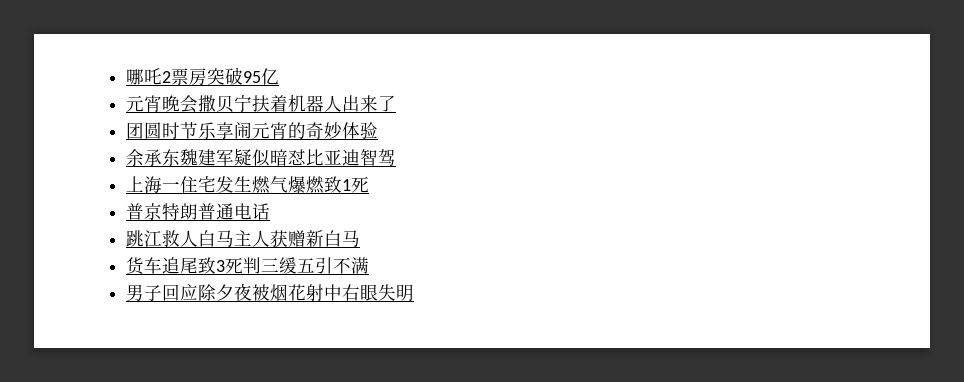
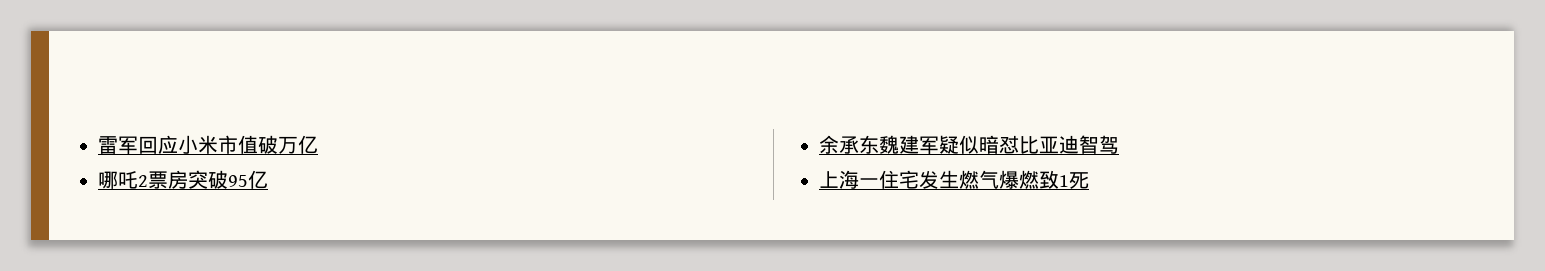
(126, 77) none -> [98,135,318,154] 雷军回应小米市值破万亿 //
[126,94,397,113] [126,122,379,139] // 元宵晚会撒贝宁扶着机器人出来了 // 团圆时节乐享闹元宵的奇妙体验 -> (268, 179) none
[126,203,271,221] [126,230,361,247] [126,257,370,275] [126,283,415,302] // 普京特朗普通电话 // 跳江救人白马主人获赠新白马 // 货车追尾致3死判三缓五引不满 // 男子回应除夕夜被烟花射中右眼失明 -> (1089, 180) none

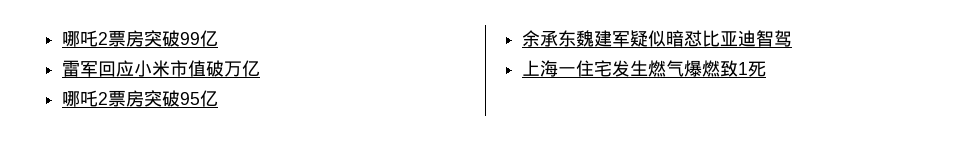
(98, 145) none -> [62,30,219,47] 哪吒2票房突破99亿 //

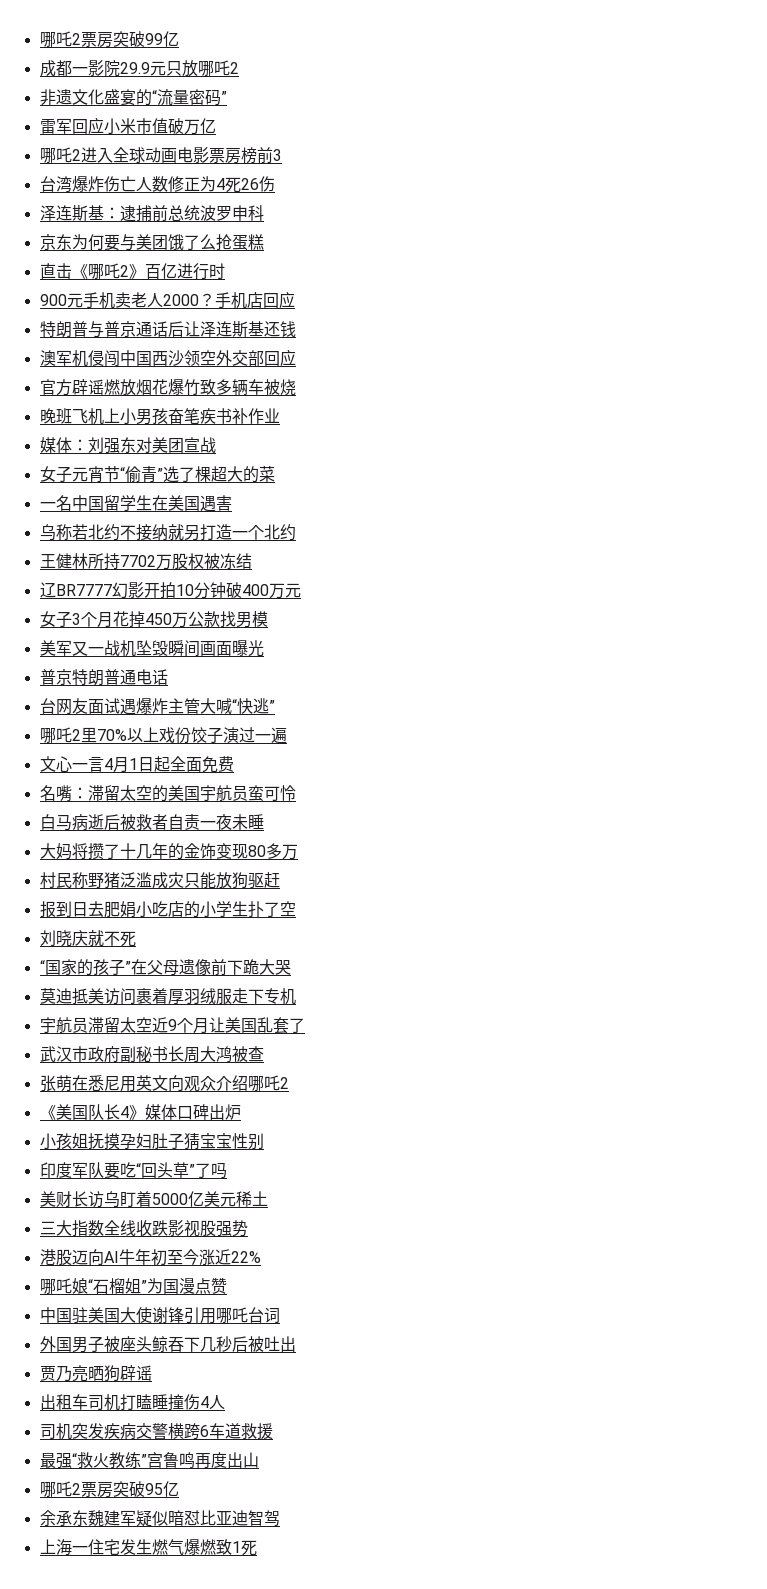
(219, 38) none -> [39,60,239,77] [39,89,227,106] // 成都一影院29.9元只放哪吒2 // 非遗文化盛宴的“流量密码”
(261, 68) none -> [39,147,282,164] [39,176,275,193] [39,205,264,222] [39,234,264,251] [39,263,225,280] [39,291,295,309] [39,321,296,338] [39,349,296,367] [39,379,296,396] [39,408,280,425] [39,437,216,454] [39,466,275,483] [39,495,232,512] [39,524,296,541] [39,553,252,570] [39,582,301,599] [39,611,268,628] [39,640,264,657] [39,669,168,686] [39,698,275,715] [39,727,287,744] [39,756,234,773] [39,785,296,802] [39,814,264,831] [39,843,298,860] [39,872,280,889] [39,901,296,918] [39,930,136,947] [39,959,291,976] [39,988,296,1005] [39,1017,305,1034] [39,1046,264,1063] [39,1075,289,1092] [39,1104,241,1120] [39,1133,264,1150] [39,1162,227,1179] [39,1191,268,1208] [39,1220,248,1237] [39,1249,261,1266] [39,1278,227,1295] [39,1307,280,1324] [39,1336,296,1353] [39,1365,152,1382] [39,1394,225,1411] [39,1423,273,1440] [39,1452,259,1469] // 哪吒2进入全球动画电影票房榜前3 // 台湾爆炸伤亡人数修正为4死26伤 // 泽连斯基：逮捕前总统波罗申科 // 京东为何要与美团饿了么抢蛋糕 // 直击《哪吒2》百亿进行时 // 900元手机卖老人2000？手机店回应 // 特朗普与普京通话后让泽连斯基还钱 // 澳军机侵闯中国西沙领空外交部回应 // 官方辟谣燃放烟花爆竹致多辆车被烧 // 晚班飞机上小男孩奋笔疾书补作业 // 媒体：刘强东对美团宣战 // 女子元宵节“偷青”选了棵超大的菜 // 一名中国留学生在美国遇害 // 乌称若北约不接纳就另打造一个北约 // 王健林所持7702万股权被冻结 // 辽BR7777幻影开拍10分钟破400万元 // 女子3个月花掉450万公款找男模 // 美军又一战机坠毁瞬间画面曝光 // 普京特朗普通电话 // 台网友面试遇爆炸主管大喊“快逃” // 哪吒2里70%以上戏份饺子演过一遍 // 文心一言4月1日起全面免费 // 名嘴：滞留太空的美国宇航员蛮可怜 // 白马病逝后被救者自责一夜未睡 // 大妈将攒了十几年的金饰变现80多万 // 村民称野猪泛滥成灾只能放狗驱赶 // 报到日去肥娟小吃店的小学生扑了空 // 刘晓庆就不死 // “国家的孩子”在父母遗像前下跪大哭 // 莫迪抵美访问裹着厚羽绒服走下专机 // 宇航员滞留太空近9个月让美国乱套了 // 武汉市政府副秘书长周大鸿被查 // 张萌在悉尼用英文向观众介绍哪吒2 // 《美国队长4》媒体口碑出炉 // 小孩姐抚摸孕妇肚子猜宝宝性别 // 印度军队要吃“回头草”了吗 // 美财长访乌盯着5000亿美元稀土 // 三大指数全线收跌影视股强势 // 港股迈向AI牛年初至今涨近22% // 哪吒娘“石榴姐”为国漫点赞 // 中国驻美国大使谢锋引用哪吒台词 // 外国男子被座头鲸吞下几秒后被吐出 // 贾乃亮晒狗辟谣 // 出租车司机打瞌睡撞伤4人 // 司机突发疾病交警横跨6车道救援 // 最强“救火教练”宫鲁鸣再度出山

